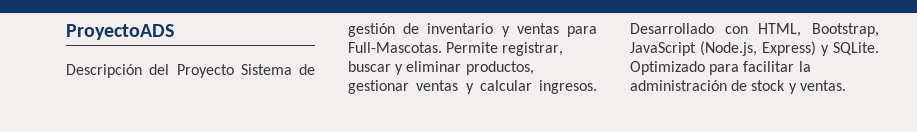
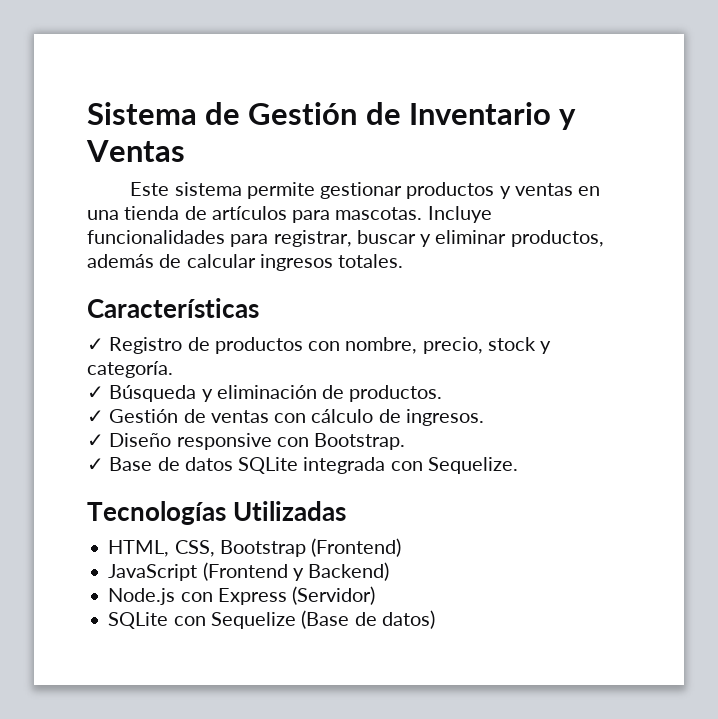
[66,24,174,40] [66,64,315,78] [348,23,597,37] [348,42,499,53] ProyectoADS // Descripción del Proyecto Sistema de gestión de inventario y ventas para Full-Mascotas. Permite -> [87,102,577,130] [86,140,185,162] [130,182,601,199] [87,206,492,223] [87,230,269,247] Sistema de Gestión de Inventario y Ventas // Este sistema permite gestionar productos y ventas en una tienda de artículos para mascotas. Incluye funcionalidades para
[348,80,597,94] [630,23,879,37] [630,41,879,56] [630,61,811,75] [630,80,846,94] gestionar ventas y calcular ingresos. Desarrollado con HTML, Bootstrap, JavaScript (Node.js, Express) y SQLite. Optimizado para facilitar la administración de stock y ventas. -> [87,254,404,271] [87,298,259,318] [87,337,552,354] [87,361,173,378] [87,385,443,402] [87,409,484,426] [87,433,406,450] [87,457,518,474] [87,501,347,525] [108,538,402,557] [108,562,390,581] [108,586,376,605] [108,610,435,629] además de calcular ingresos totales. // Características // ✓ Registro de productos con nombre, precio, stock y categoría. // ✓ Búsqueda y eliminación de productos. // ✓ Gestión de ventas con cálculo de ingresos. // ✓ Diseño responsive con Bootstrap. // ✓ Base de datos SQLite integrada con Sequelize. // Tecnologías Utilizadas // HTML, CSS, Bootstrap (Frontend) // JavaScript (Frontend y Backend) // Node.js con Express (Servidor) // SQLite con Sequelize (Base de datos)

